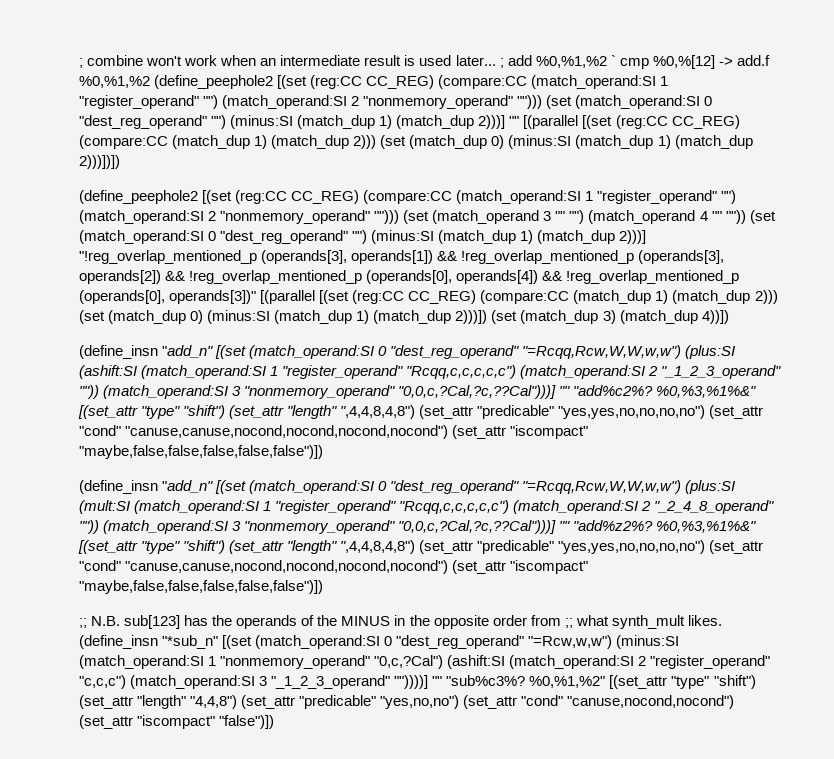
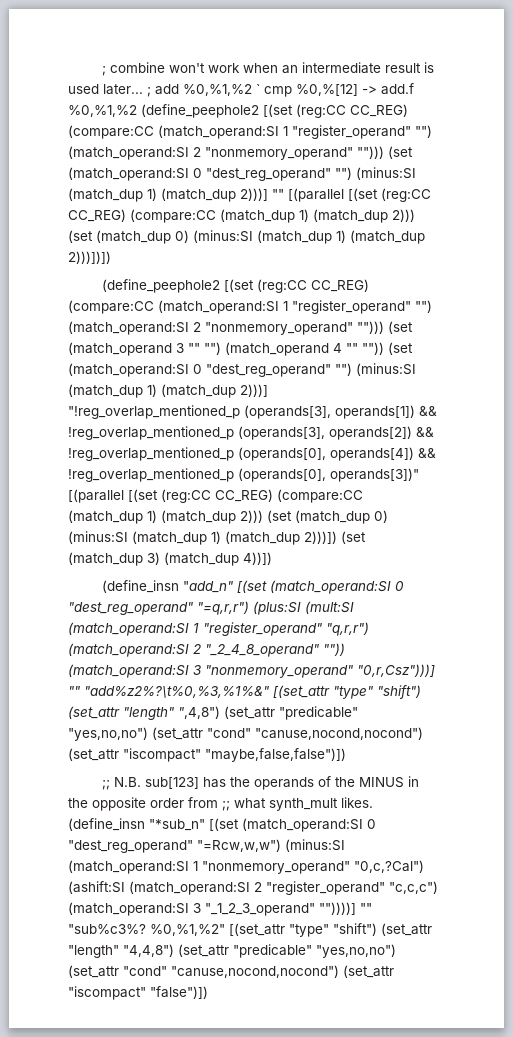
[522,345,736,359] [79,365,782,379] [79,385,757,399] [78,405,764,419] [79,425,589,439] [79,445,323,459] [79,480,682,494] "=Rcqq,Rcw,W,W,w,w") (plus:SI (ashift:SI (match_operand:SI 1 "register_operand" "Rcqq,c,c,c,c,c") (match_operand:SI 2 "_1_2_3_operand" "")) (match_operand:SI 3 "nonmemory_operand" "0,0,c,?Cal,?c,??Cal")))] "" "add%c2%? %0,%3,%1%&" [(set_attr "type" "shift") (set_attr "length" ",4,4,8,4,8") (set_attr "predicable" "yes,yes,no,no,no,no") (set_attr "cond" "canuse,canuse,nocond,nocond,nocond,nocond") (set_attr "iscompact" "maybe,false,false,false,false,false")]) // (define_insn "add_n" [(set (match_operand:SI 0 "dest_reg_operand" "=Rcqq,Rcw,W,W,w,w") -> [197,601,249,615] "=q,r,r")
[399,500,510,514] "Rcqq,c,c,c,c,c") -> [326,622,369,636] "q,r,r")
[398,520,757,534] [78,540,764,554] [79,560,589,574] [79,580,323,594] "0,0,c,?Cal,?c,??Cal")))] "" "add%z2%? %0,%3,%1%&" [(set_attr "type" "shift") (set_attr "length" ",4,4,8,4,8") (set_attr "predicable" "yes,yes,no,no,no,no") (set_attr "cond" "canuse,canuse,nocond,nocond,nocond,nocond") (set_attr "iscompact" "maybe,false,false,false,false,false")]) -> [357,664,435,677] [68,685,421,699] [68,706,358,720] [68,727,423,741] [68,748,346,762] "0,r,Csz")))] "" "add%z2%?\t%0,%3,%1%&" [(set_attr "type" "shift") (set_attr "length" ",4,8") (set_attr "predicable" "yes,no,no") (set_attr "cond" "canuse,nocond,nocond") (set_attr "iscompact" "maybe,false,false")])

